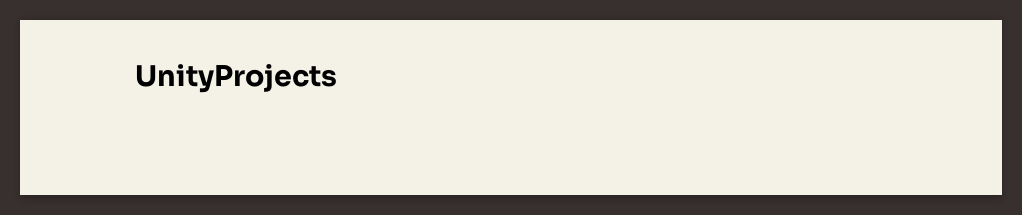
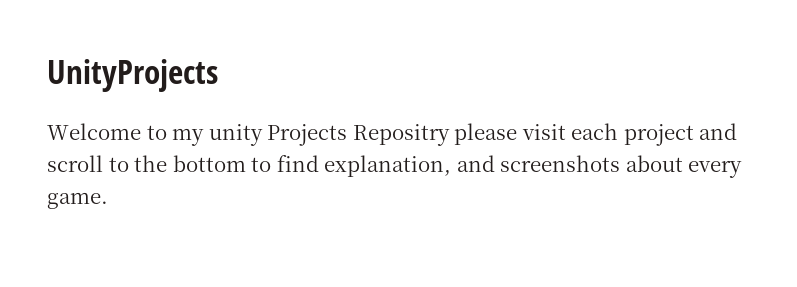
(337, 78) none -> [47,123,738,146] [47,155,743,178] [47,192,108,209] // Welcome to my unity Projects Repositry please visit each project and scroll to the bottom to find explanation, and screenshots about every game.

